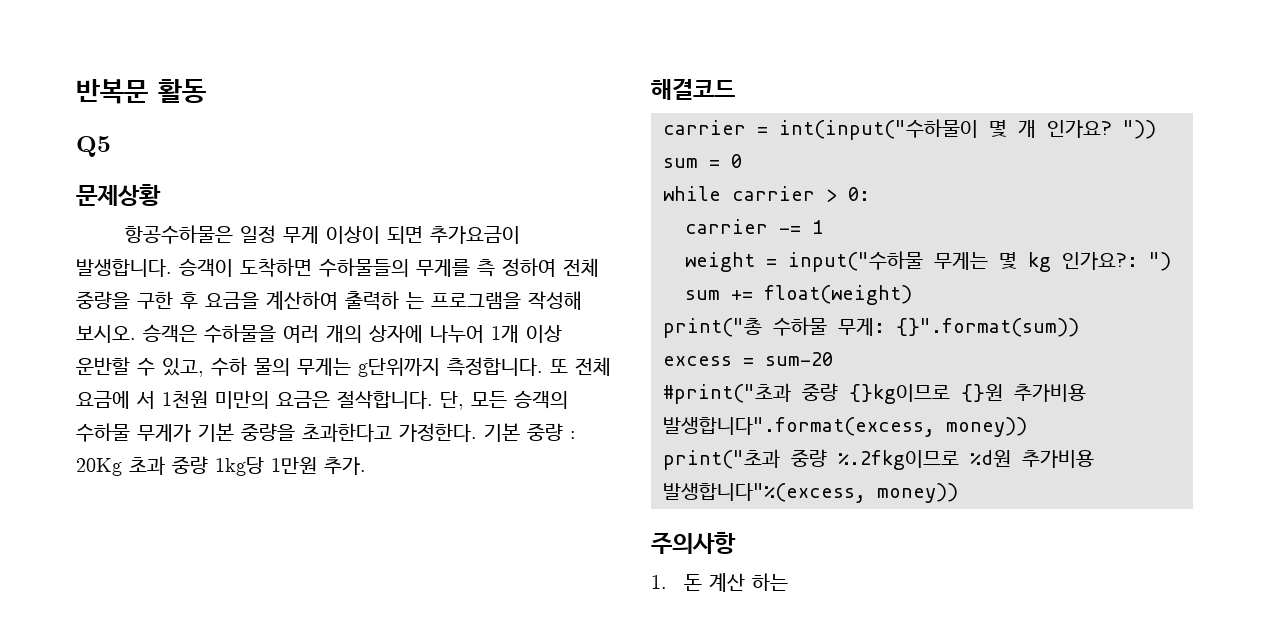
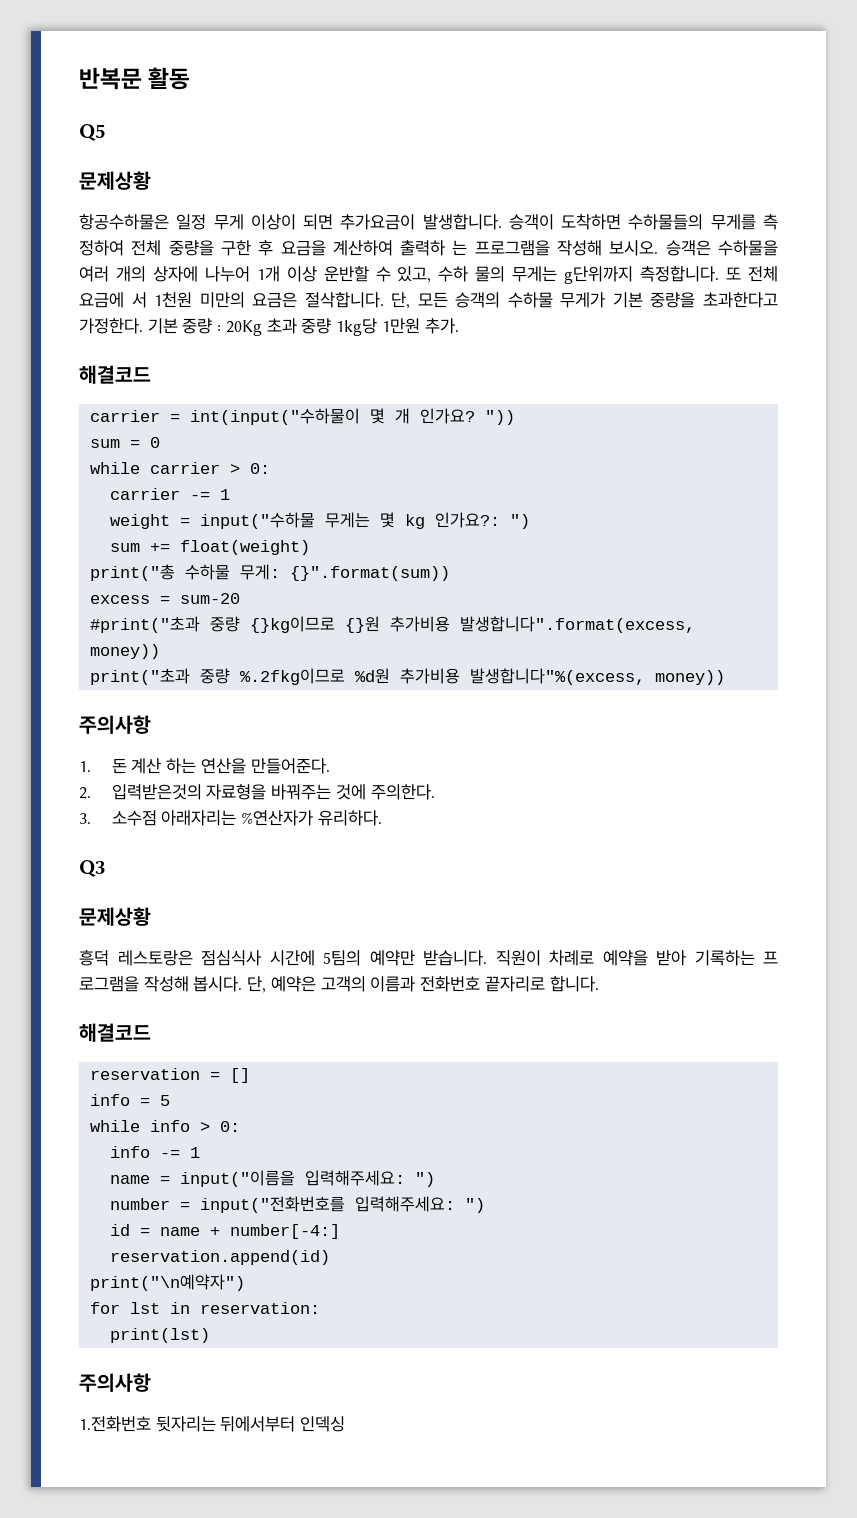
(789, 582) none -> [200,758,330,774] [79,784,435,800] [79,810,382,826] [79,860,106,877] [79,907,151,926] [79,949,778,966] [79,976,599,993] [79,1023,151,1042] [89,1068,250,1083] [89,1094,170,1106] [89,1120,240,1132] [109,1146,200,1158] [109,1170,435,1187] [109,1196,485,1213] [109,1224,340,1239] [109,1250,330,1265] [89,1274,245,1291] [89,1302,320,1314] [109,1328,210,1343] [79,1373,151,1392] [79,1416,346,1432] 연산을 만들어준다. // 2. 입력받은것의 자료형을 바꿔주는 것에 주의한다. // 3. 소수점 아래자리는 %연산자가 유리하다. // Q3 // 문제상황 // 흥덕 레스토랑은 점심식사 시간에 5팀의 예약만 받습니다. 직원이 차례로 예약을 받아 기록하는 프 로그램을 작성해 봅시다. 단, 예약은 고객의 이름과 전화번호 끝자리로 합니다. // 해결코드 // reservation = [] // info = 5 // while info > 0: // info -= 1 // name = input("이름을 입력해주세요: ") // number = input("전화번호를 입력해주세요: ") // id = name + number[-4:] // reservation.append(id) // print("\n예약자") // for lst in reservation: // print(lst) // 주의사항 // 1.전화번호 뒷자리는 뒤에서부터 인덱싱

